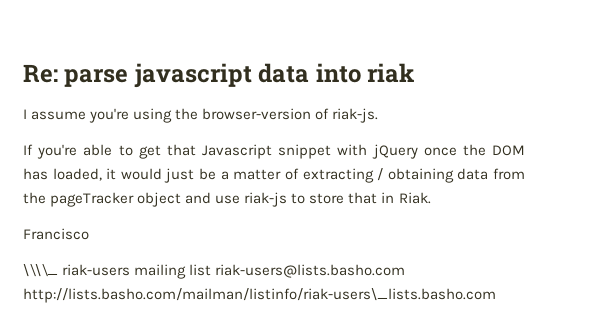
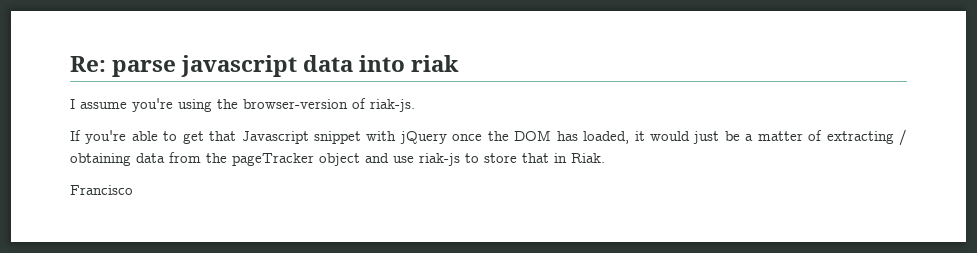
[23,264,406,279] [23,288,496,303] // \\\\_ riak-users mailing list riak-users@lists.basho.com http://lists.basho.com/mailman/listinfo/riak-users\_lists.basho.com -> (133, 190) none

